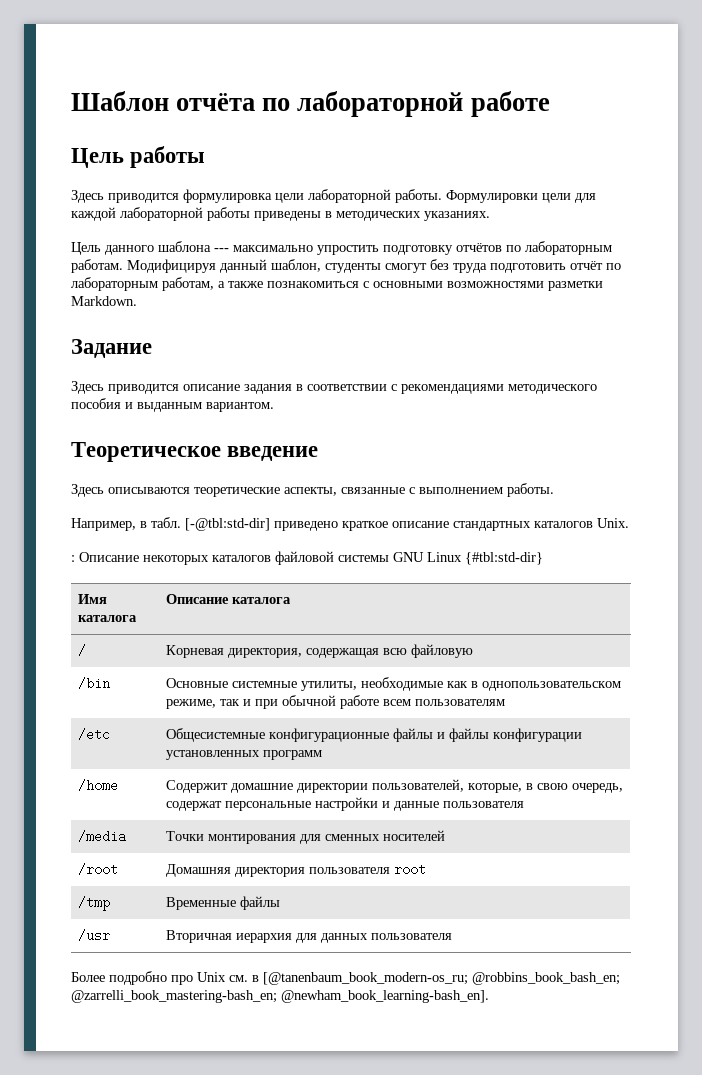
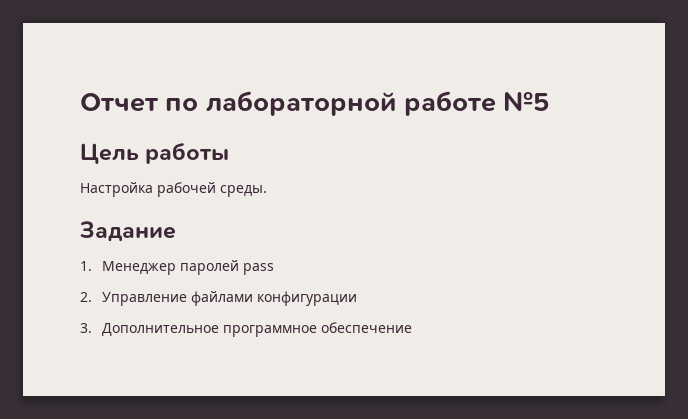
[71,91,256,111] Шаблон отчёта -> [80,93,159,112] Отчет
(550, 104) none -> [503,92,550,111] №5
[71,189,596,203] [71,207,490,221] [71,241,612,255] [71,259,621,273] [71,277,603,291] [71,296,137,306] [71,339,152,358] [71,381,597,394] [71,398,274,412] [71,442,319,462] [71,483,554,497] [71,517,629,531] [71,551,543,565] [78,594,108,604] [78,615,138,622] [166,594,292,604] [78,644,87,657] [166,644,474,658] [78,677,111,690] [166,677,622,691] [166,695,506,709] [78,728,111,741] [166,728,583,742] [166,750,323,760] [78,779,119,792] [166,779,624,793] [166,797,525,811] [78,830,127,843] [166,830,446,844] [78,863,119,876] [166,864,427,877] [78,896,111,911] [166,896,281,910] [78,929,111,942] [166,930,453,943] [71,971,620,985] [71,990,489,1003] Здесь приводится формулировка цели лабораторной работы. Формулировки цели для каждой лабораторной работы приведены в методических указаниях. // Цель данного шаблона --- максимально упростить подготовку отчётов по лабораторным работам. Модифицируя данный шаблон, студенты смогут без труда подготовить отчёт по лабораторным работам, а также познакомиться с основными возможностями разметки Markdown. // Задание // Здесь приводится описание задания в соответствии с рекомендациями методического пособия и выданным вариантом. // Теоретическое введение // Здесь описываются теоретические аспекты, связанные с выполнением работы. // Например, в табл. [-@tbl:std-dir] приведено краткое описание стандартных каталогов Unix. // : Описание некоторых каталогов файловой системы GNU Linux {#tbl:std-dir} // Имя каталога | Описание каталога // / | Корневая директория, содержащая всю файловую // /bin | Основные системные утилиты, необходимые как в однопользовательском режиме, так и при обычной работе всем пользователям // /etc | Общесистемные конфигурационные файлы и файлы конфигурации установленных программ // /home | Содержит домашние директории пользователей, которые, в свою очередь, содержат персональные настройки и данные пользователя // /media | Точки монтирования для сменных носителей // /root | Домашняя директория пользователя root // /tmp | Временные файлы // /usr | Вторичная иерархия для данных пользователя // Более подробно про Unix см. в [@tanenbaum_book_modern-os_ru; @robbins_book_bash_en; @zarrelli_book_mastering-bash_en; @newham_book_learning-bash_en]. -> [80,182,267,197] [79,221,176,242] [80,260,274,275] [80,291,357,306] [80,322,412,337] Настройка рабочей среды. // Задание // 1. Менеджер паролей pass // 2. Управление файлами конфигурации // 3. Дополнительное программное обеспечение

